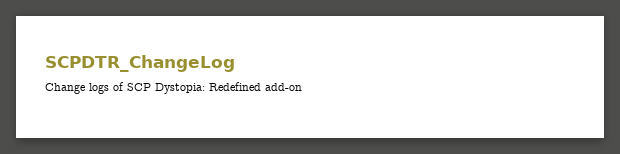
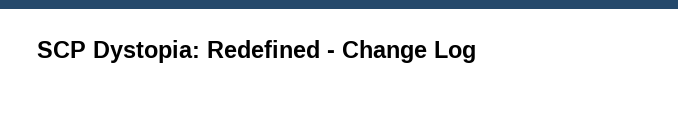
[45,55,235,72] [45,82,302,94] SCPDTR_ChangeLog // Change logs of SCP Dystopia: Redefined add-on -> [37,40,476,63] SCP Dystopia: Redefined - Change Log

